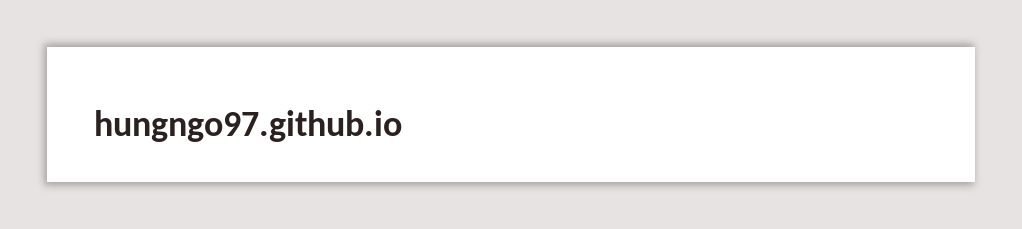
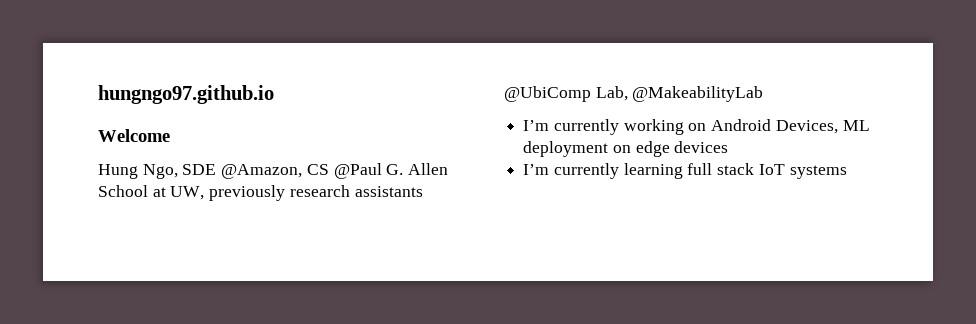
(402, 126) none -> [98,129,170,142] [98,163,449,179] [98,185,423,201] [504,86,764,102] [523,119,870,135] [523,141,729,157] [523,163,847,179] // Welcome // Hung Ngo, SDE @Amazon, CS @Paul G. Allen School at UW, previously research assistants @UbiComp Lab, @MakeabilityLab // I’m currently working on Android Devices, ML deployment on edge devices // I’m currently learning full stack IoT systems

